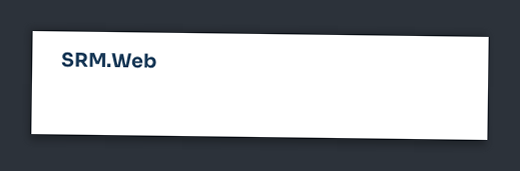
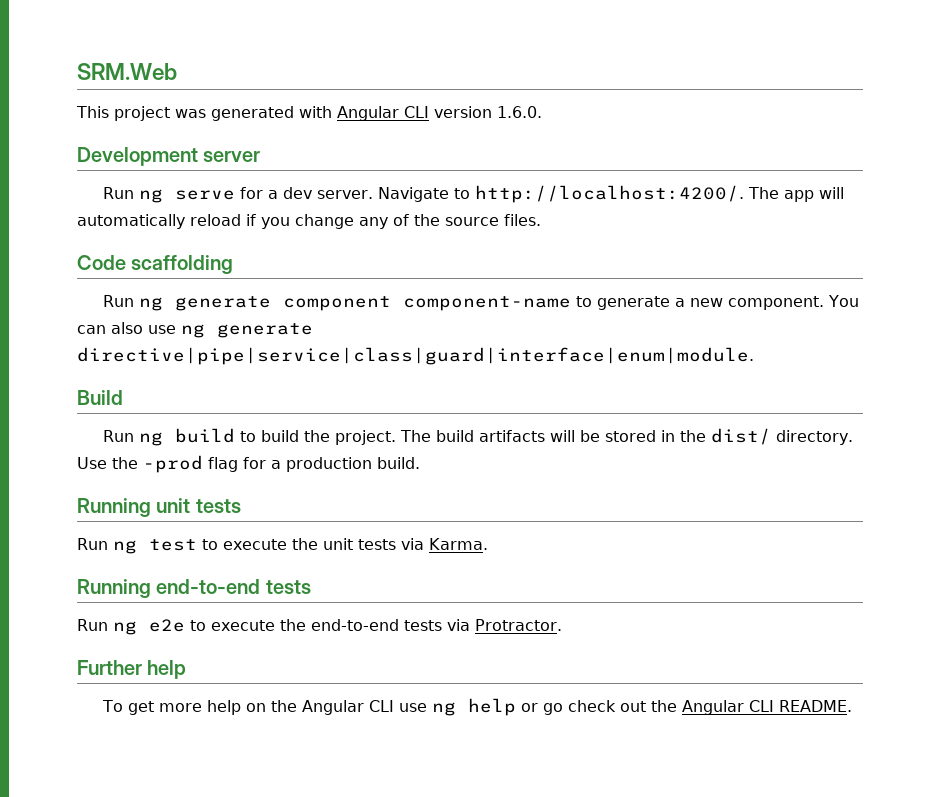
(157, 60) none -> [76,106,542,121] [77,147,261,166] [102,185,844,203] [77,214,541,229] [77,255,234,274] [102,295,859,311] [77,322,313,338] [77,347,754,365] [77,390,123,405] [102,428,853,446] [77,455,420,473] [77,498,241,517] [77,538,488,554] [77,579,311,598] [77,619,562,635] [77,660,187,679] [101,698,852,716] // This project was generated with Angular CLI version 1.6.0. // Development server // Run ng serve for a dev server. Navigate to http://localhost:4200/. The app will automatically reload if you change any of the source files. // Code scaffolding // Run ng generate component component-name to generate a new component. You can also use ng generate directive|pipe|service|class|guard|interface|enum|module. // Build // Run ng build to build the project. The build artifacts will be stored in the dist/ directory. Use the -prod flag for a production build. // Running unit tests // Run ng test to execute the unit tests via Karma. // Running end-to-end tests // Run ng e2e to execute the end-to-end tests via Protractor. // Further help // To get more help on the Angular CLI use ng help or go check out the Angular CLI README.

